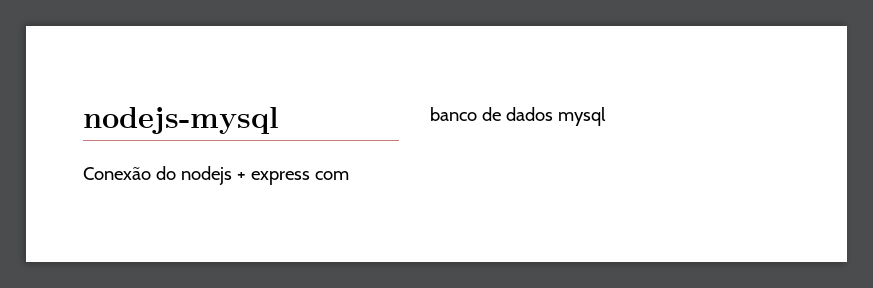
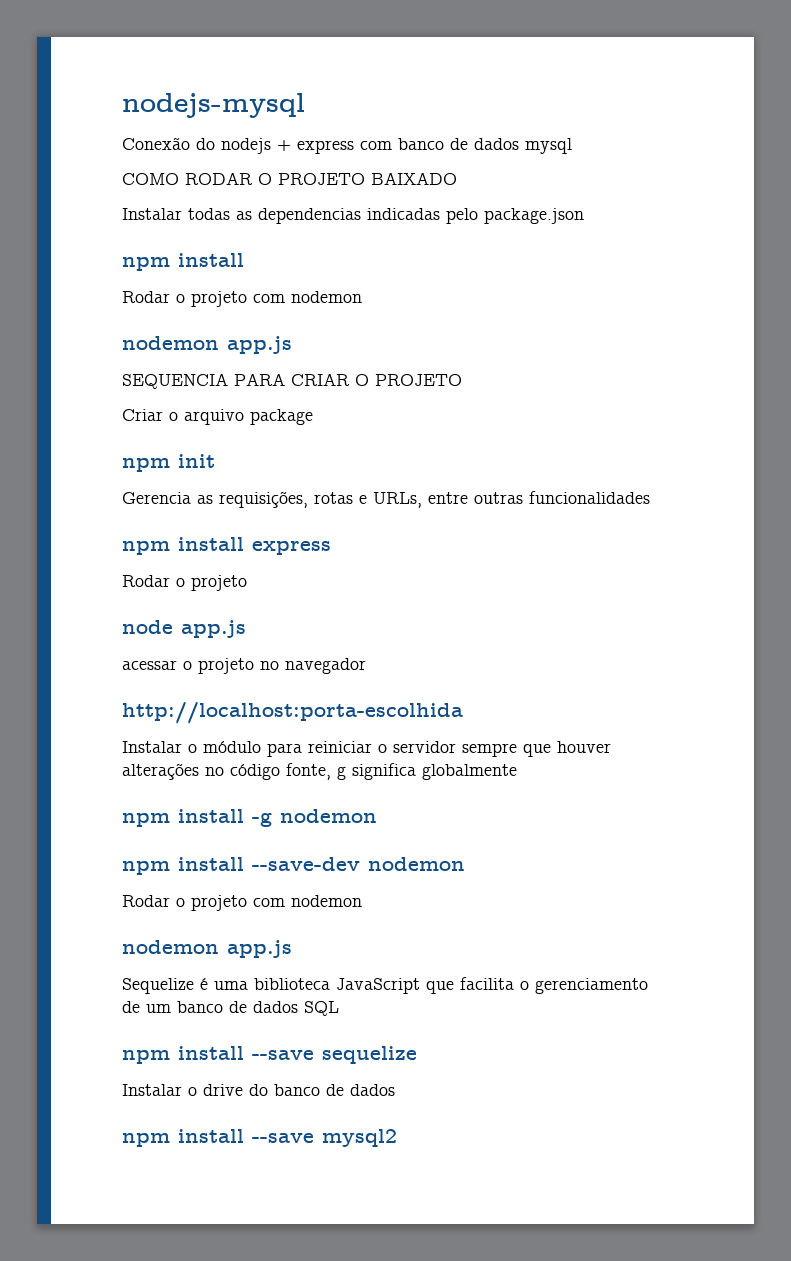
(606, 116) none -> [122,172,457,185] [122,208,584,224] [122,253,244,271] [122,291,362,307] [122,336,292,354] [122,373,462,389] [122,409,313,425] [122,454,215,472] [122,491,650,508] [122,537,331,555] [122,575,247,591] [122,620,246,638] [122,658,366,674] [122,702,463,724] [122,741,611,757] [122,763,517,780] [122,809,377,827] [122,857,465,875] [122,895,362,911] [122,940,292,958] [122,977,648,994] [122,1001,339,1016] [122,1046,417,1064] [122,1084,395,1096] [122,1129,397,1147] // COMO RODAR O PROJETO BAIXADO // Instalar todas as dependencias indicadas pelo package.json // npm install // Rodar o projeto com nodemon // nodemon app.js // SEQUENCIA PARA CRIAR O PROJETO // Criar o arquivo package // npm init // Gerencia as requisições, rotas e URLs, entre outras funcionalidades // npm install express // Rodar o projeto // node app.js // acessar o projeto no navegador // http://localhost:porta-escolhida // Instalar o módulo para reiniciar o servidor sempre que houver alterações no código fonte, g significa globalmente // npm install -g nodemon // npm install --save-dev nodemon // Rodar o projeto com nodemon // nodemon app.js // Sequelize é uma biblioteca JavaScript que facilita o gerenciamento de um banco de dados SQL // npm install --save sequelize // Instalar o drive do banco de dados // npm install --save mysql2

